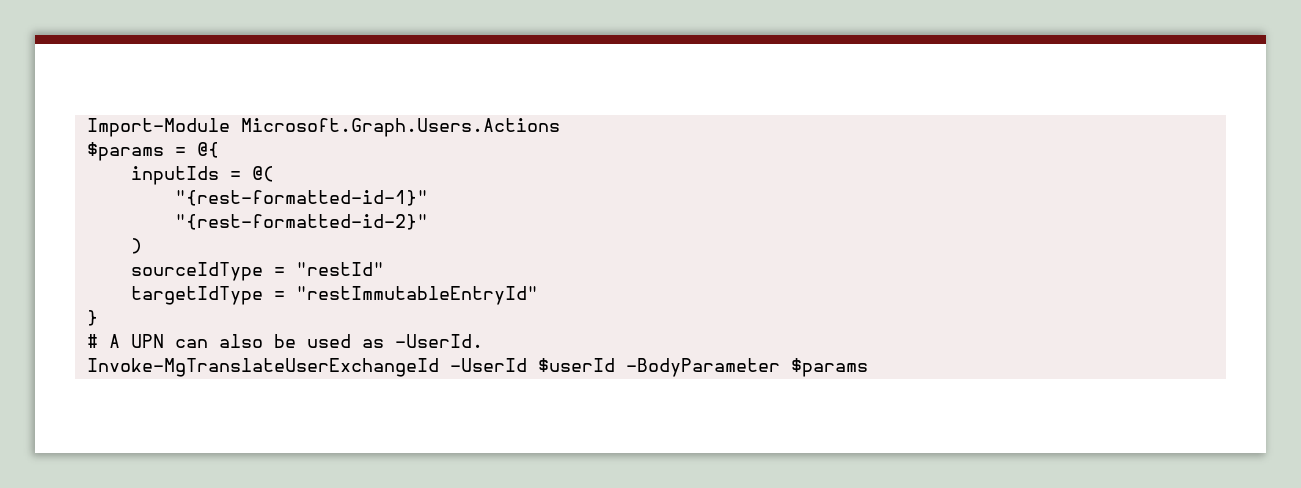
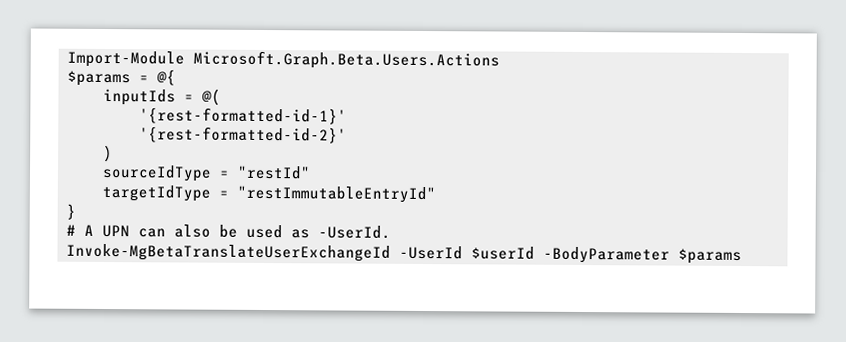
[240,118,560,137] Microsoft.Graph.Users.Actions -> [193,50,501,70] Microsoft.Graph.Beta.Users.Actions
[174,190,428,206] [174,214,428,230] "{rest-formatted-id-1}" // "{rest-formatted-id-2}" -> [139,107,348,125] [139,126,348,144] '{rest-formatted-id-1}' // '{rest-formatted-id-2}'
[86,358,439,377] Invoke-MgTranslateUserExchangeId -> [66,243,392,262] Invoke-MgBetaTranslateUserExchangeId

